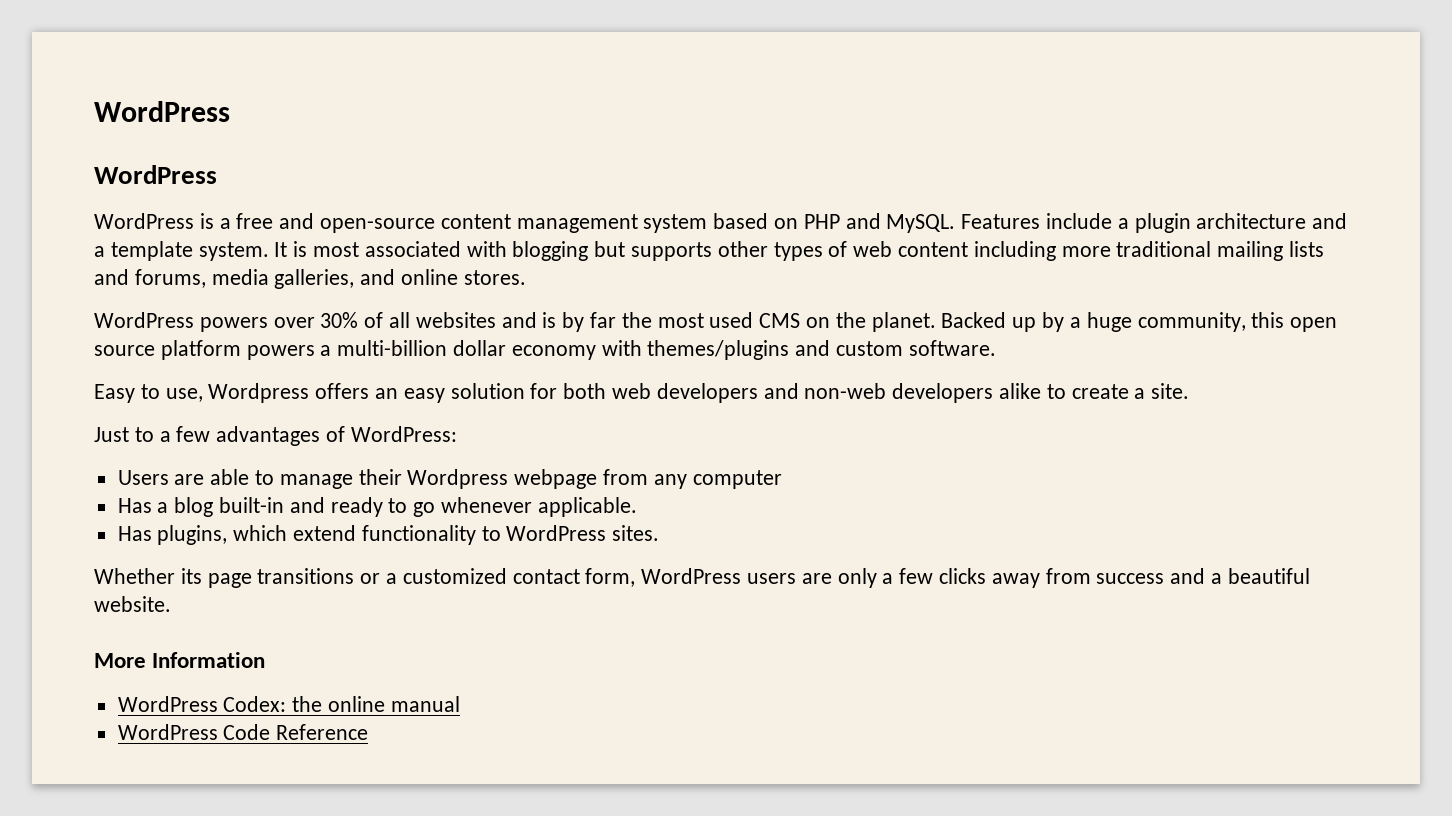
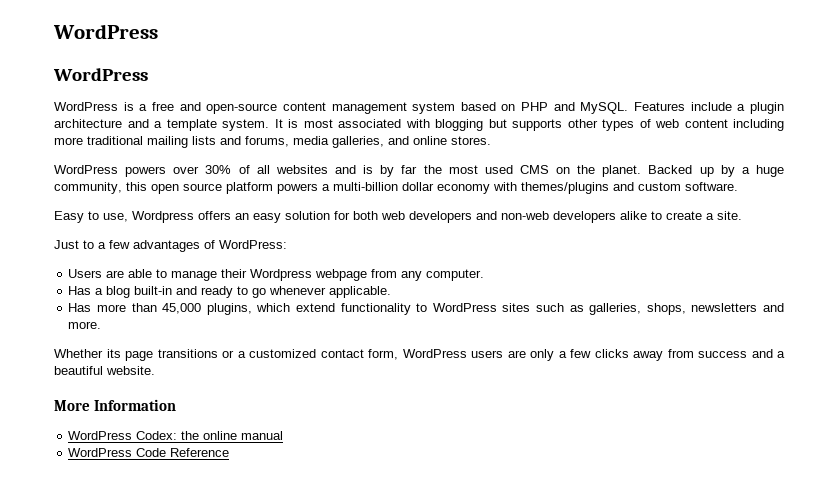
[692,470,782,489] computer -> [426,269,485,281] computer.
(152, 533) none -> [96,303,202,314] more than 45,000
[612,525,660,541] sites. -> [502,303,785,315] [68,321,102,329] sites such as galleries, shops, newsletters and more.

